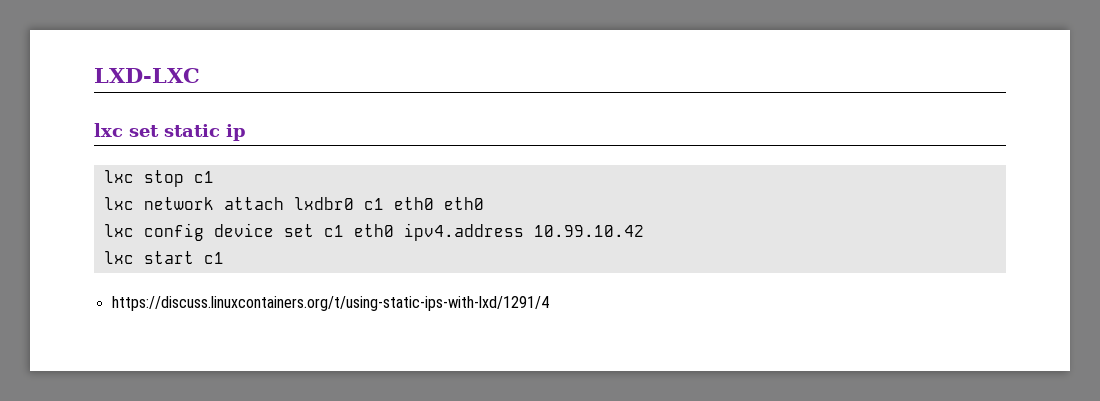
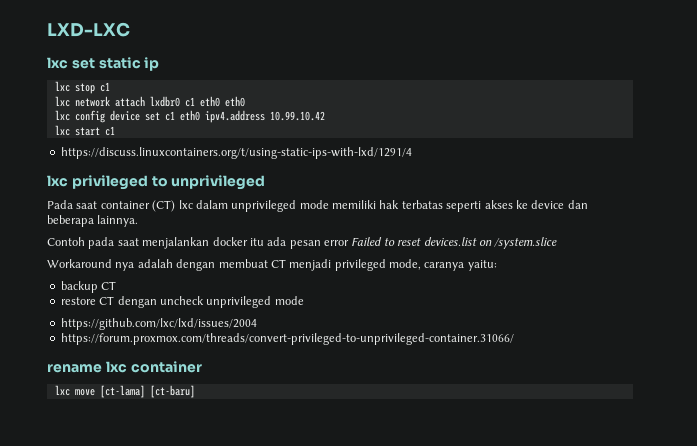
(549, 303) none -> [47,175,266,190] [47,200,588,212] [47,215,139,227] [47,237,558,249] [47,259,497,271] [60,281,117,293] [60,296,304,308] [60,318,257,330] [60,333,514,345] [47,361,202,373] [54,385,195,398] // lxc privileged to unprivileged // Pada saat container (CT) lxc dalam unprivileged mode memiliki hak terbatas seperti akses ke device dan beberapa lainnya. // Contoh pada saat menjalankan docker itu ada pesan error Failed to reset devices.list on /system.slice // Workaround nya adalah dengan membuat CT menjadi privileged mode, caranya yaitu: // backup CT // restore CT dengan uncheck unprivileged mode // https://github.com/lxc/lxd/issues/2004 // https://forum.proxmox.com/threads/convert-privileged-to-unprivileged-container.31066/ // rename lxc container // lxc move [ct-lama] [ct-baru]

